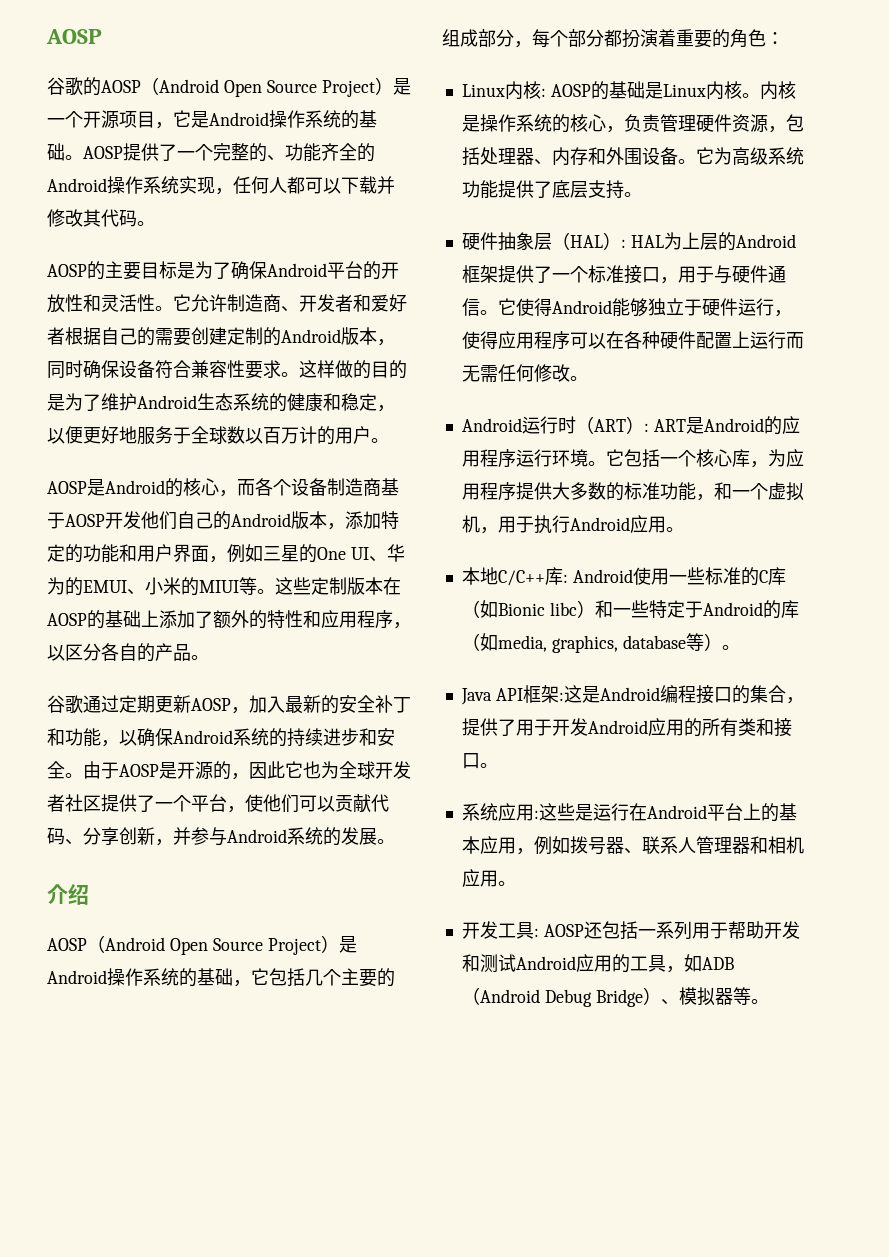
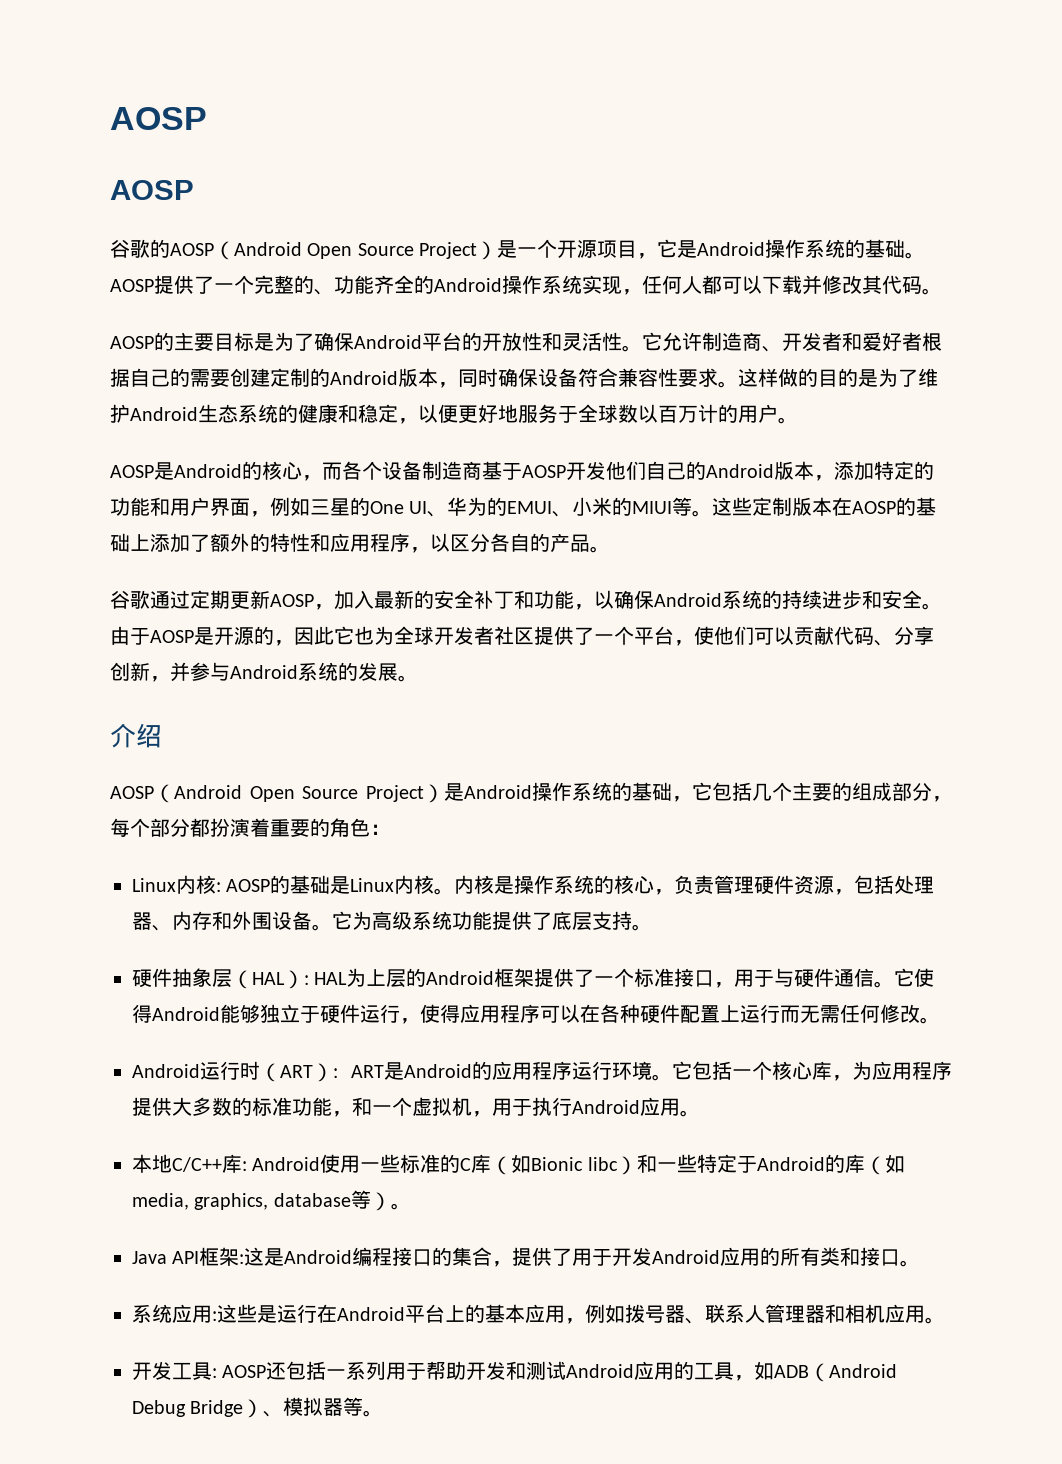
[46,29,102,44] AOSP -> [110,107,207,130] [110,180,194,200] AOSP // AOSP

